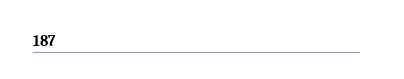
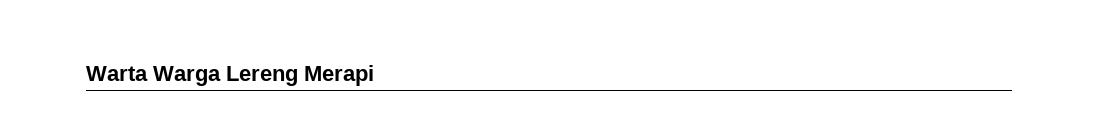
[33,35,56,46] 187 -> [86,65,374,86] Warta Warga Lereng Merapi

